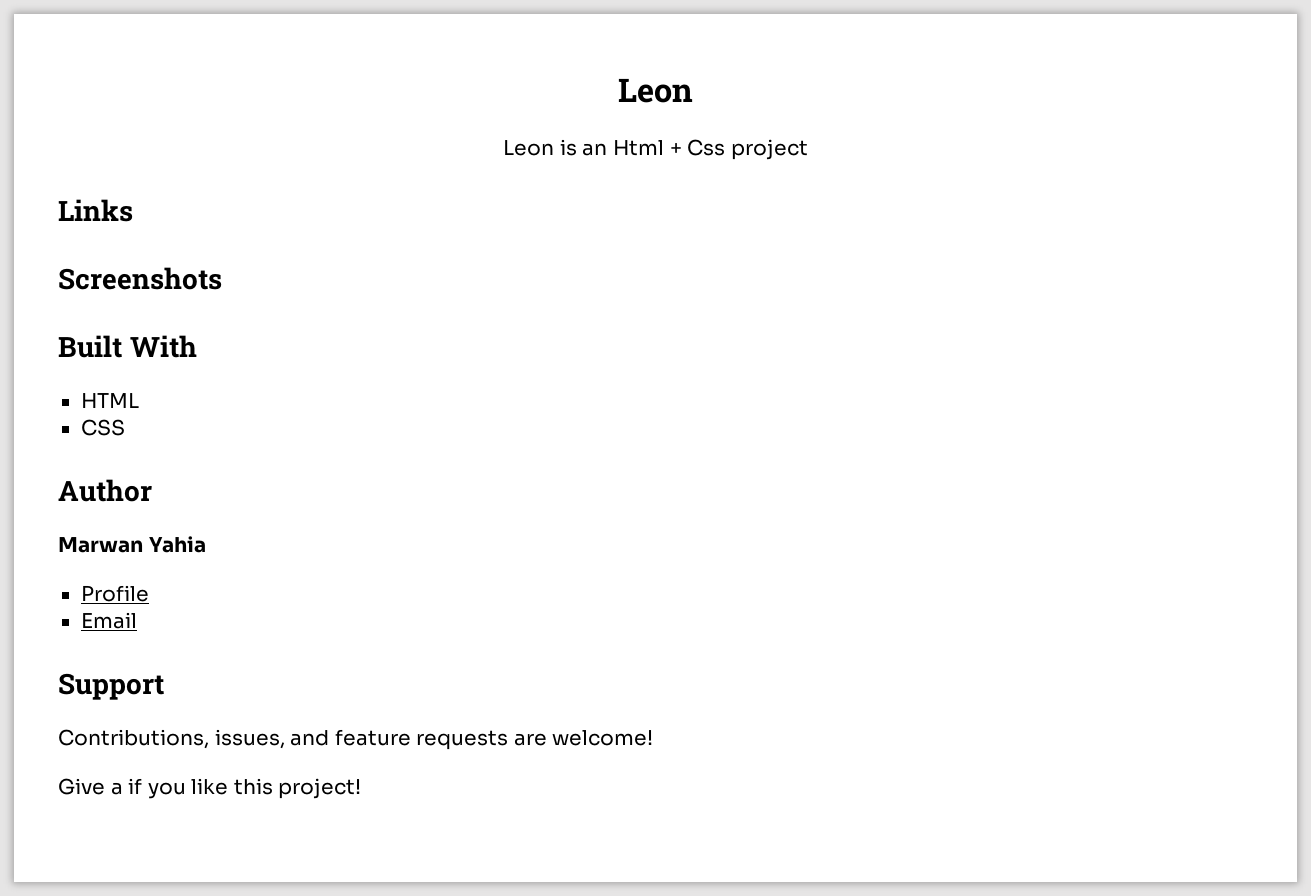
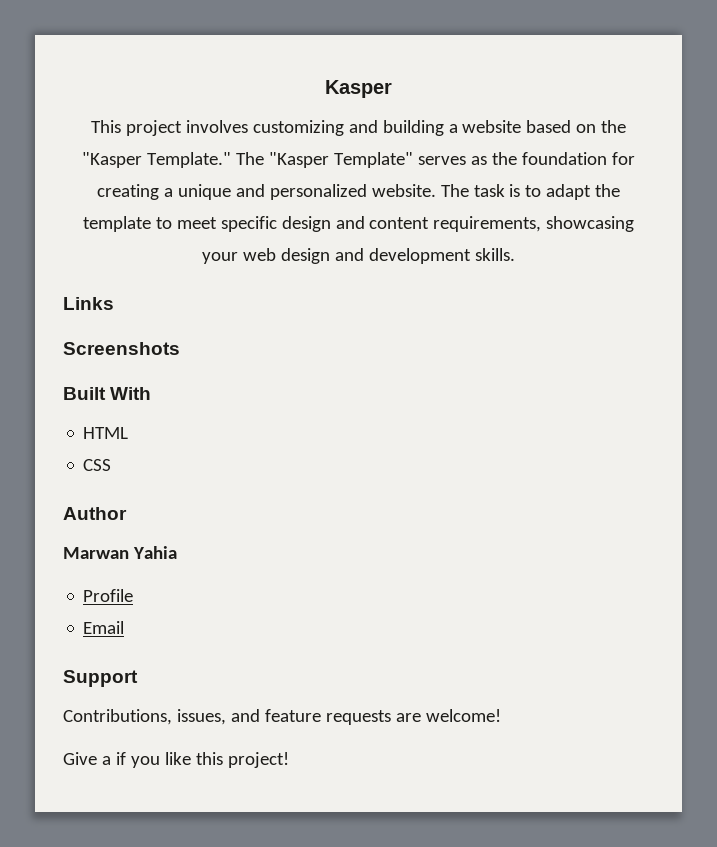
[618,78,693,103] [503,139,808,160] Leon // Leon is an Html + Css project -> [325,80,392,98] [90,120,627,136] [82,152,635,168] [96,184,621,200] [82,216,635,232] [202,248,515,264] Kasper // This project involves customizing and building a website based on the "Kasper Template." The "Kasper Template" serves as the foundation for creating a unique and personalized website. The task is to adapt the template to meet specific design and content requirements, showcasing your web design and development skills.

